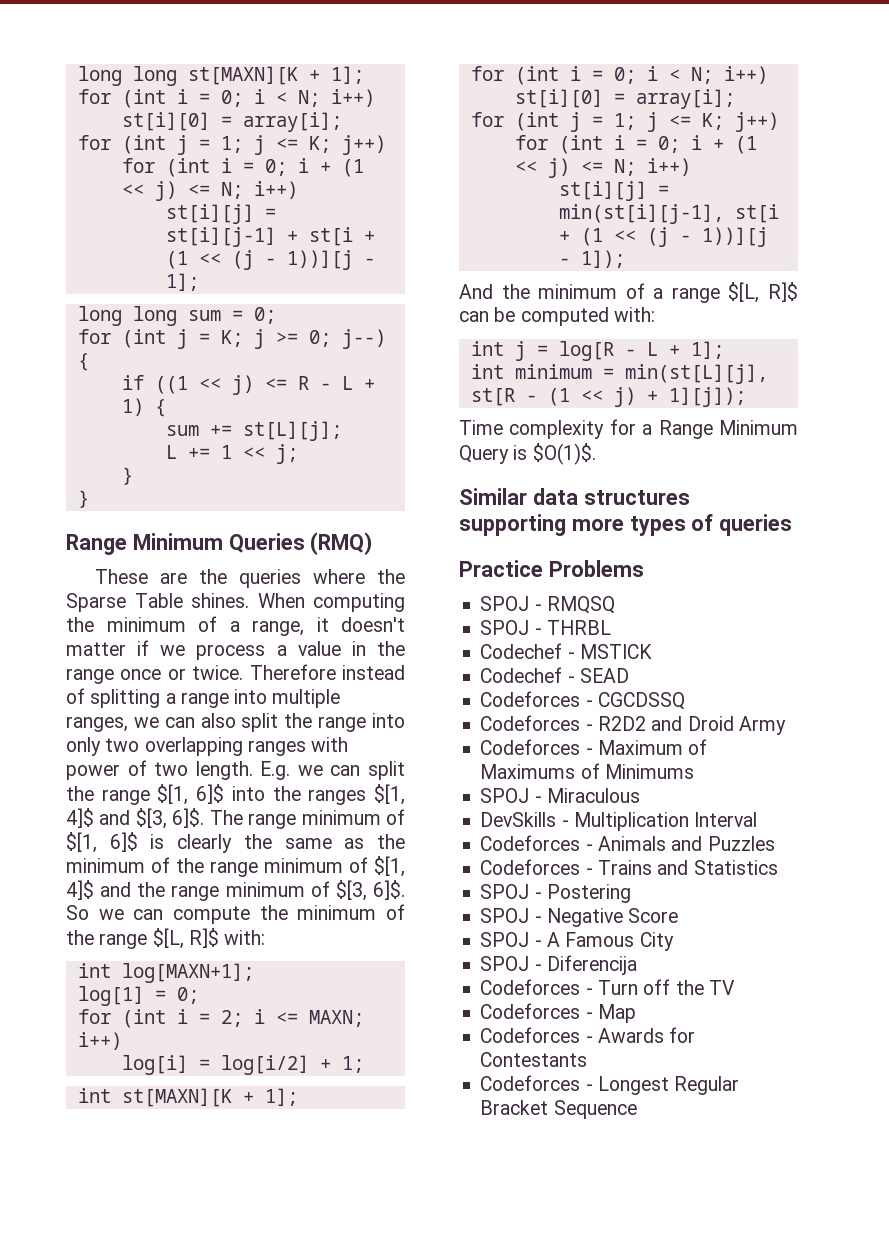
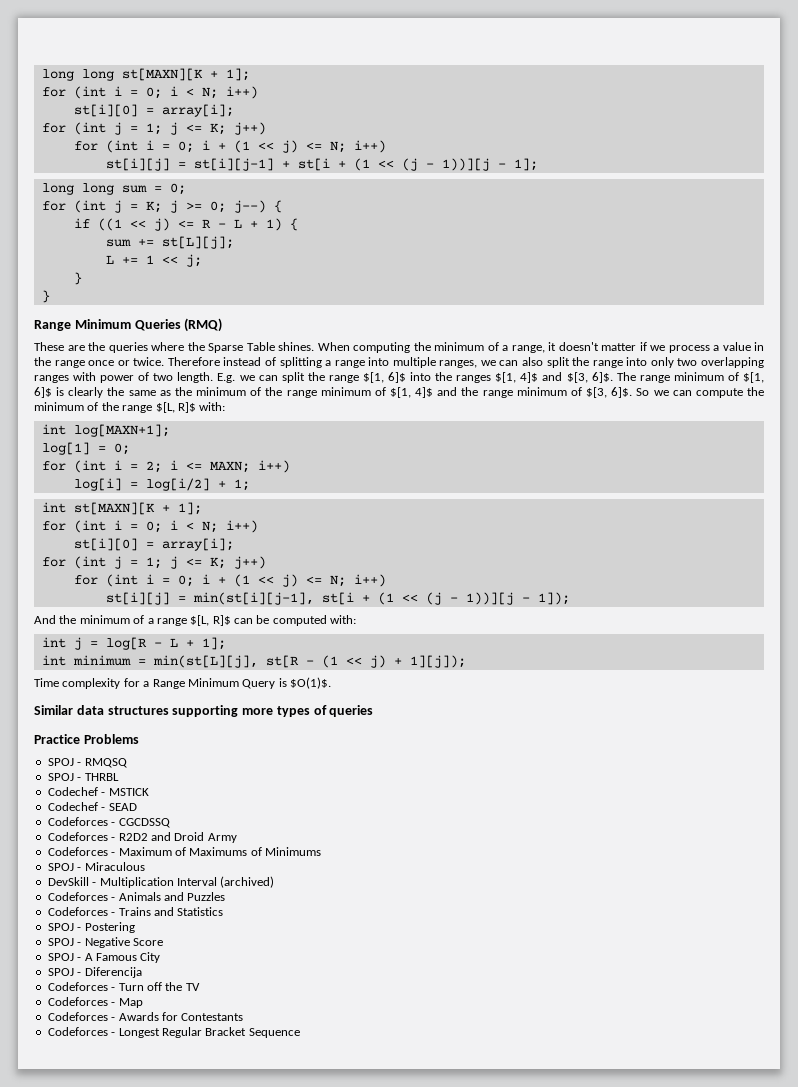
[480,812,557,827] DevSkills -> [47,877,89,886] DevSkill
(758, 819) none -> [220,876,275,888] (archived)

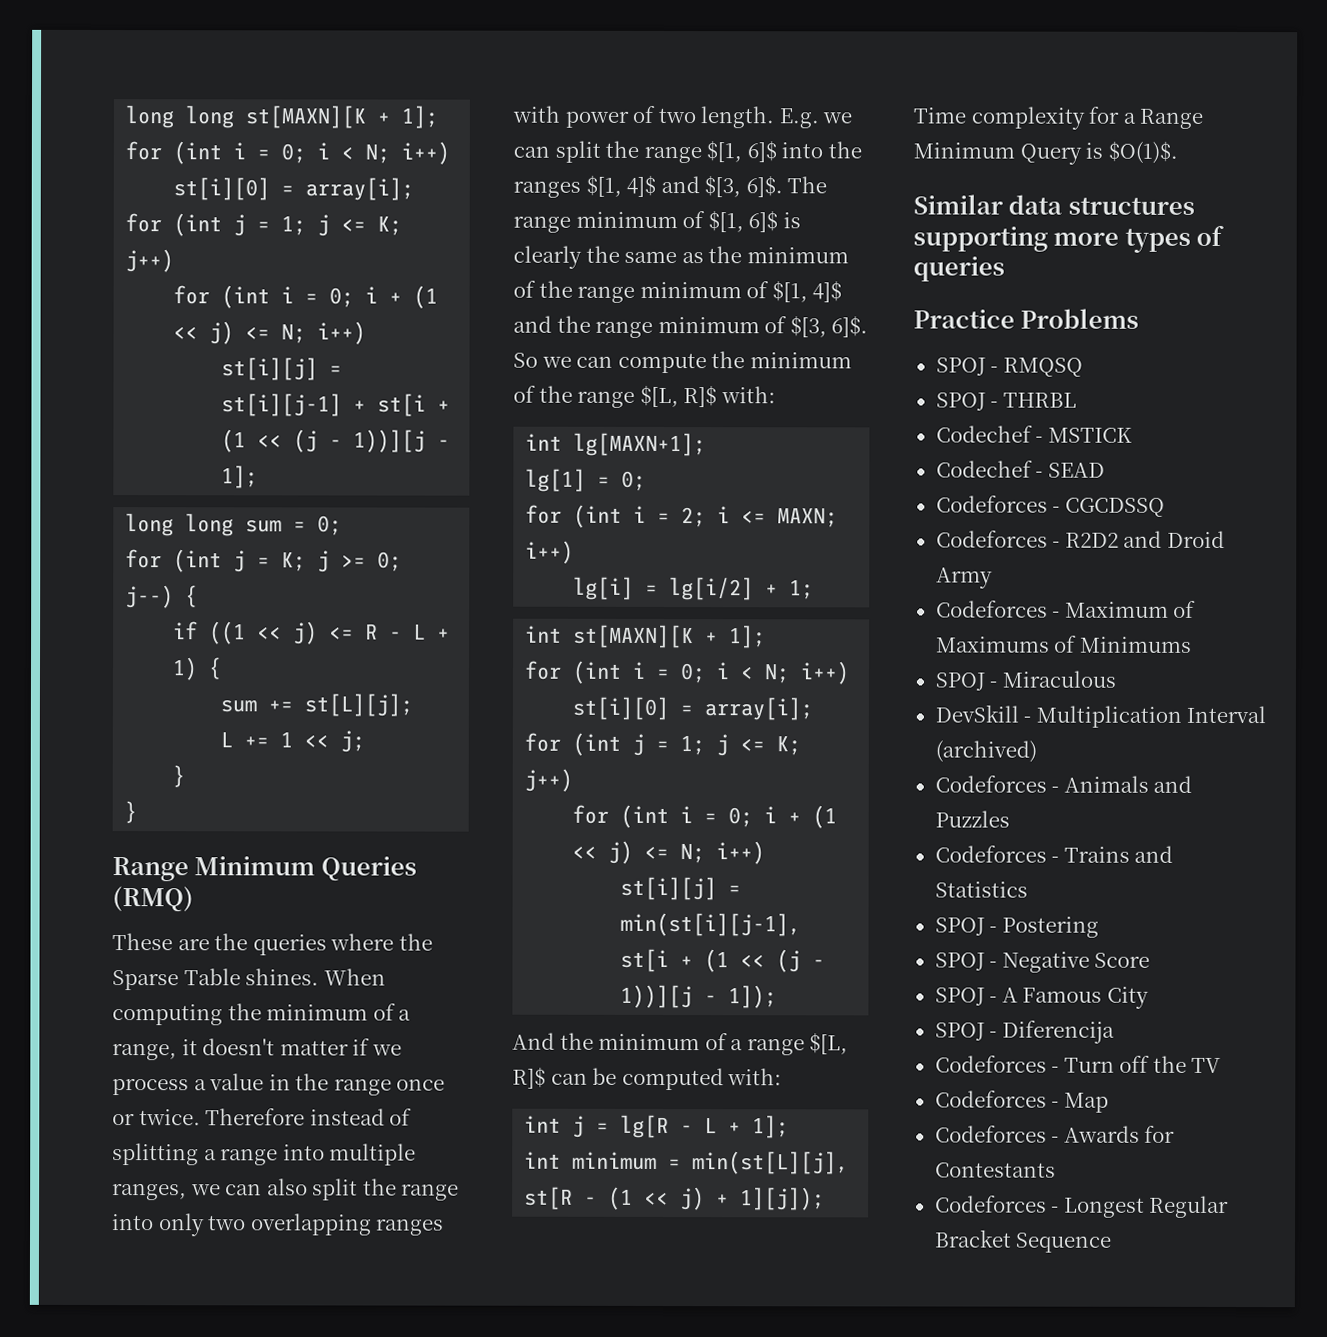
[73,424,170,437] [41,442,90,455] log[MAXN+1]; // log[1] -> [573,432,707,457] [525,468,587,492] lg[MAXN+1]; // lg[1]
[73,478,210,491] log[i] = log[i/2] -> [573,576,755,601] lg[i] = lg[i/2]
[105,637,147,650] log[R -> [620,1114,670,1139] lg[R

